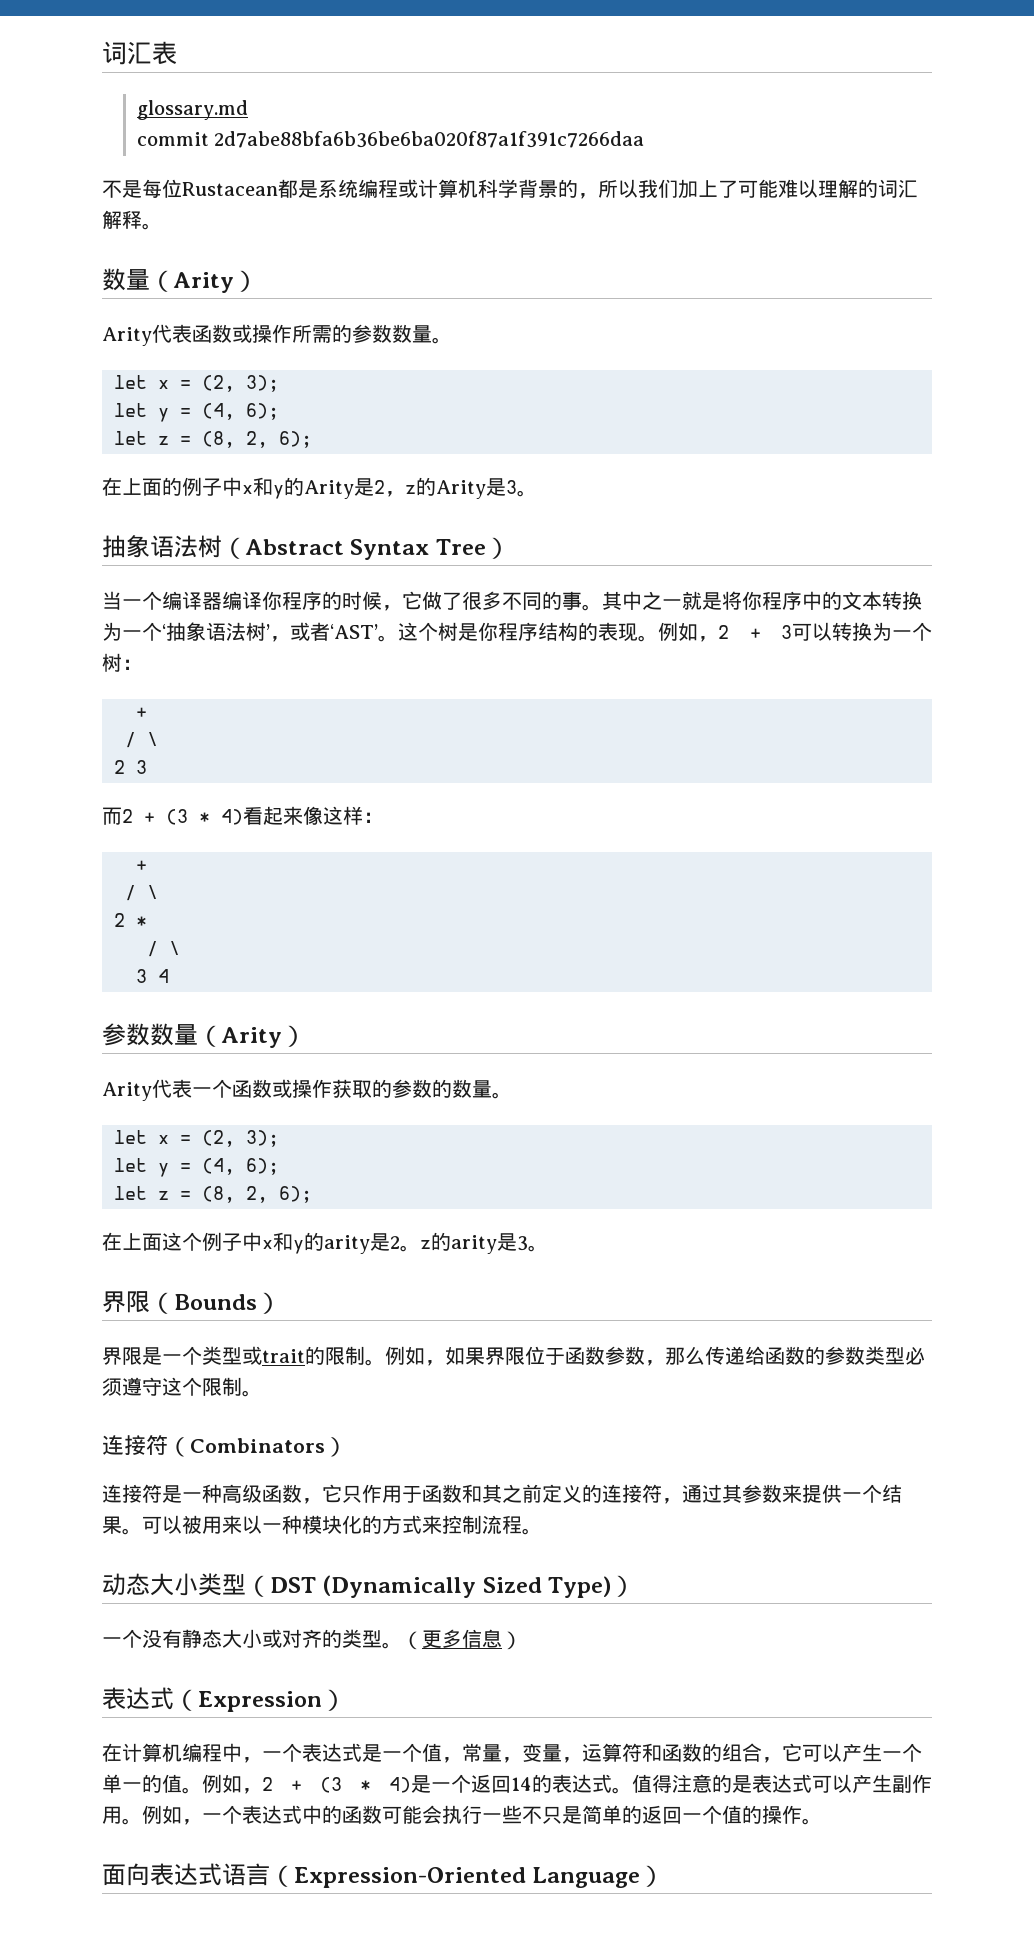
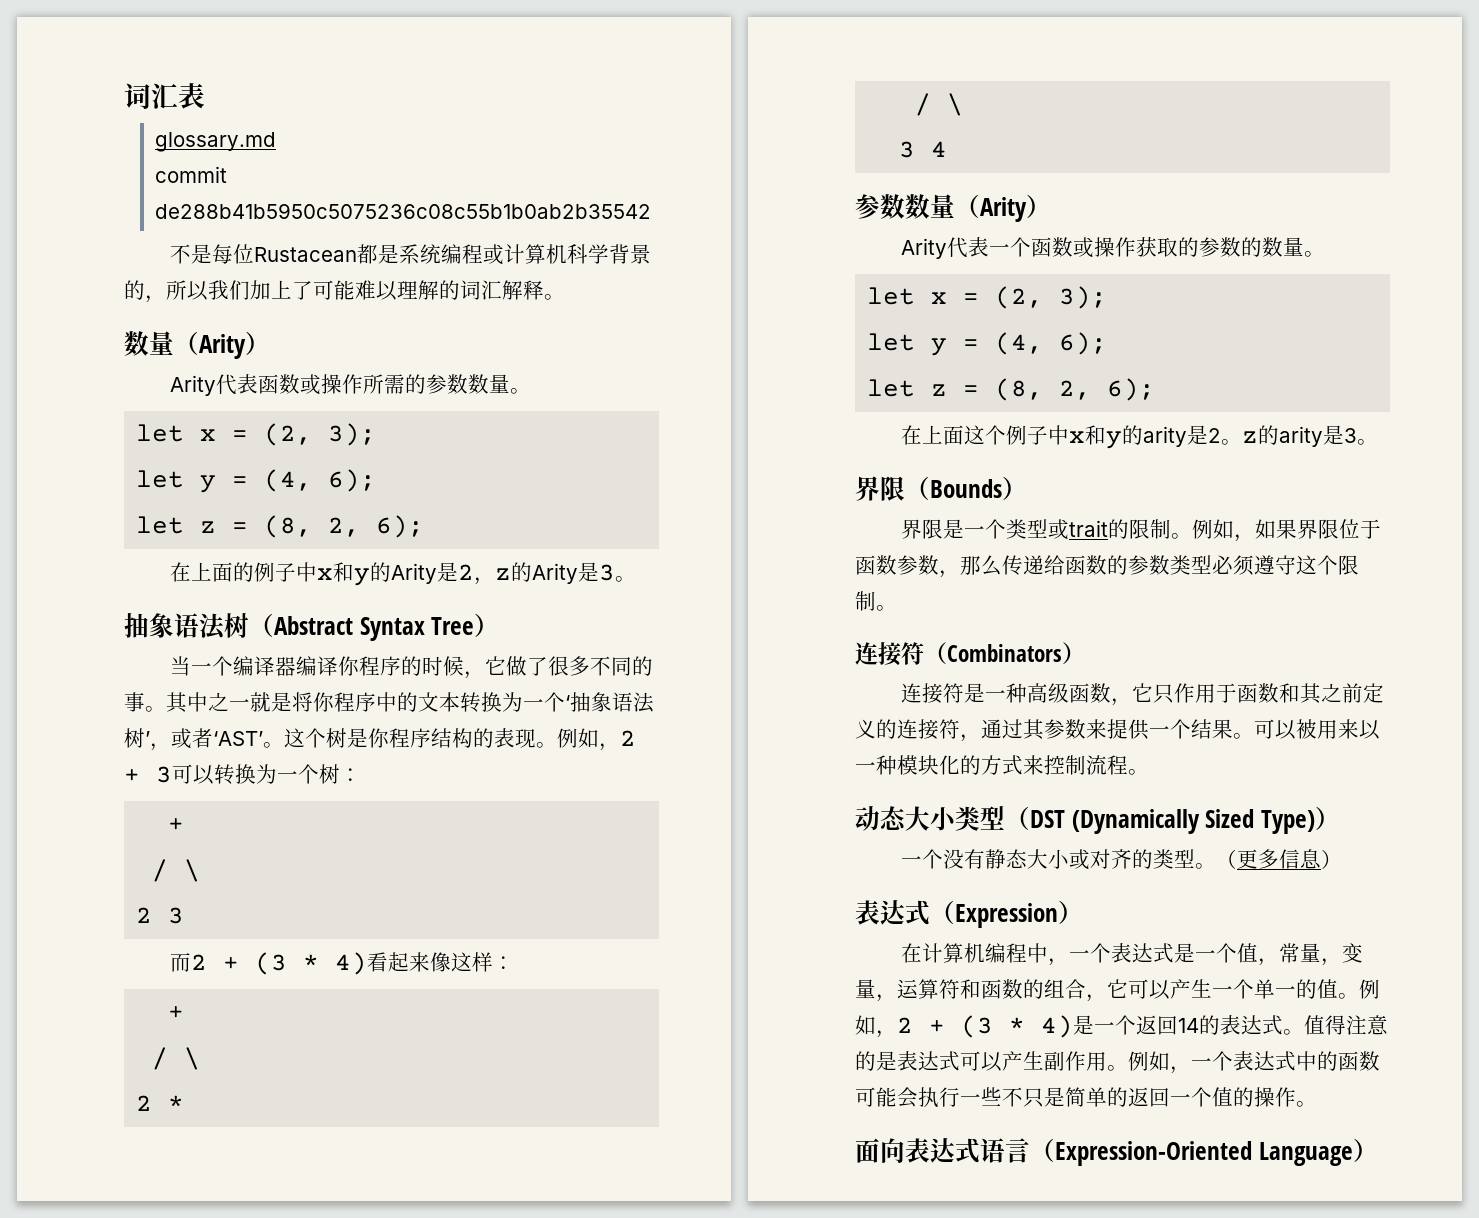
[214,131,645,148] 2d7abe88bfa6b36be6ba020f87a1f391c7266daa -> [154,203,651,219] de288b41b5950c5075236c08c55b1b0ab2b35542

